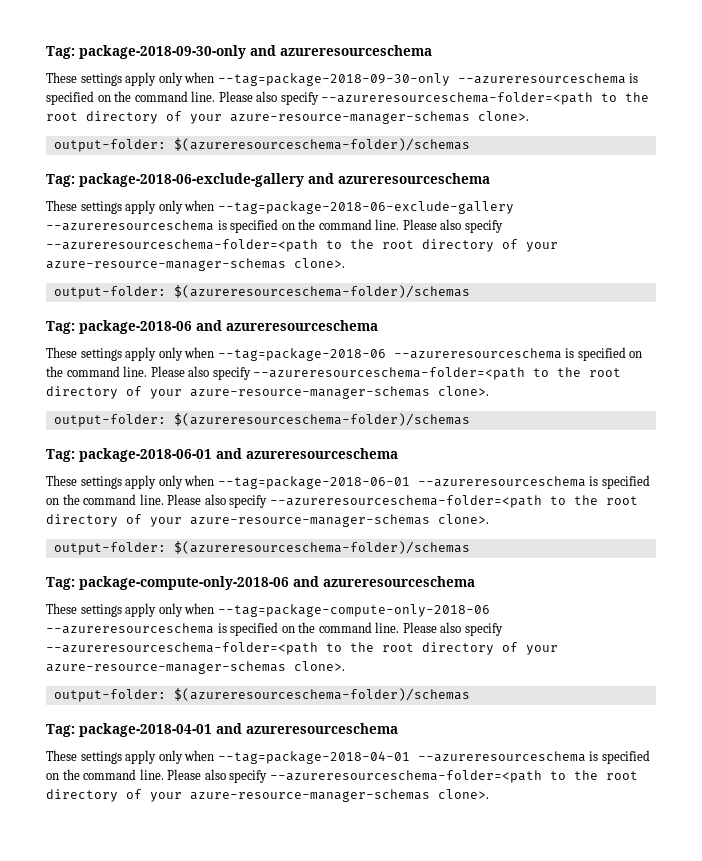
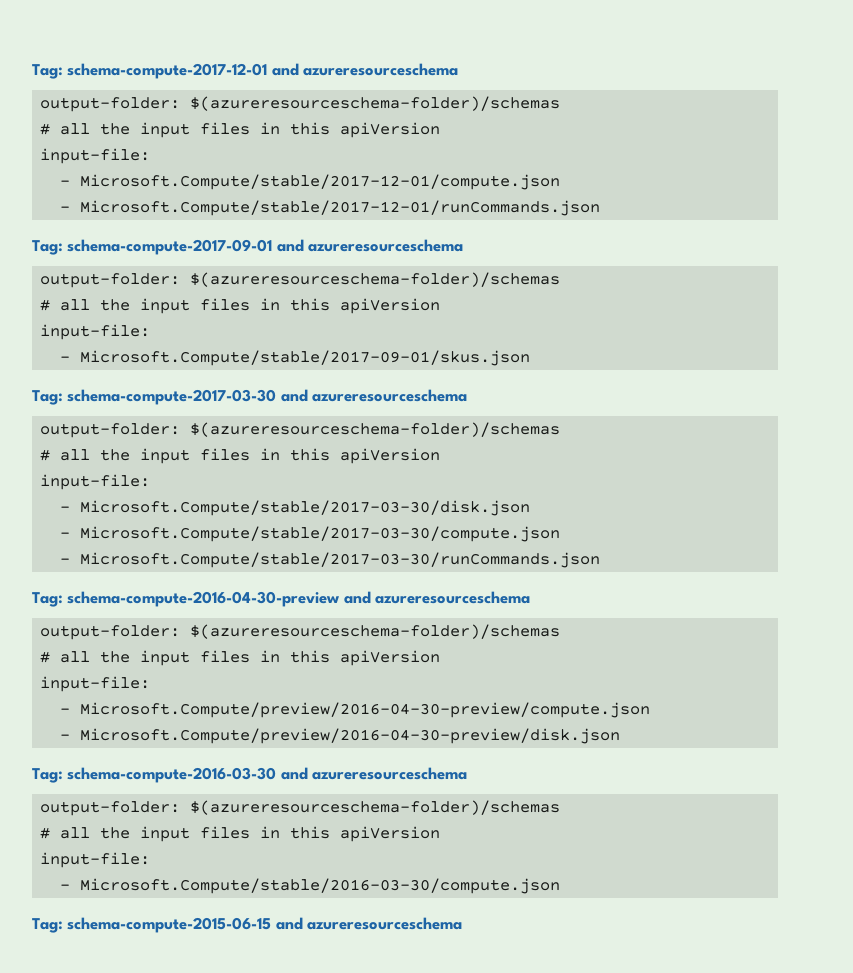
[46,45,432,59] [46,72,639,86] [46,91,650,105] [46,111,529,124] [53,138,470,152] [46,173,490,187] [46,200,514,214] [46,219,503,233] [46,239,558,252] [46,258,345,271] [53,285,470,299] [46,320,378,334] [46,347,643,361] [46,366,622,380] [46,386,489,399] [53,413,470,427] [46,448,398,462] [46,475,650,489] [46,494,638,508] [46,514,489,527] [53,541,470,555] [46,576,475,590] [46,603,490,617] [46,622,503,636] [46,642,558,655] [46,661,345,674] [53,688,470,702] [46,723,398,737] [46,750,650,764] [46,769,638,783] [46,789,489,802] Tag: package-2018-09-30-only and azureresourceschema // These settings apply only when --tag=package-2018-09-30-only --azureresourceschema is specified on the command line. Please also specify --azureresourceschema-folder=<path to the root directory of your azure-resource-manager-schemas clone>. // output-folder: $(azureresourceschema-folder)/schemas // Tag: package-2018-06-exclude-gallery and azureresourceschema // These settings apply only when --tag=package-2018-06-exclude-gallery --azureresourceschema is specified on the command line. Please also specify --azureresourceschema-folder=<path to the root directory of your azure-resource-manager-schemas clone>. // output-folder: $(azureresourceschema-folder)/schemas // Tag: package-2018-06 and azureresourceschema // These settings apply only when --tag=package-2018-06 --azureresourceschema is specified on the command line. Please also specify --azureresourceschema-folder=<path to the root directory of your azure-resource-manager-schemas clone>. // output-folder: $(azureresourceschema-folder)/schemas // Tag: package-2018-06-01 and azureresourceschema // These settings apply only when --tag=package-2018-06-01 --azureresourceschema is specified on the command line. Please also specify --azureresourceschema-folder=<path to the root directory of your azure-resource-manager-schemas clone>. // output-folder: $(azureresourceschema-folder)/schemas // Tag: package-compute-only-2018-06 and azureresourceschema // These settings apply only when --tag=package-compute-only-2018-06 --azureresourceschema is specified on the command line. Please also specify --azureresourceschema-folder=<path to the root directory of your azure-resource-manager-schemas clone>. // output-folder: $(azureresourceschema-folder)/schemas // Tag: package-2018-04-01 and azureresourceschema // These settings apply only when --tag=package-2018-04-01 --azureresourceschema is specified on the command line. Please also specify --azureresourceschema-folder=<path to the root directory of your azure-resource-manager-schemas clone>. -> [32,63,459,79] [40,96,561,112] [40,122,441,138] [40,148,151,164] [60,174,561,190] [60,200,601,216] [32,239,464,255] [40,272,561,288] [40,298,441,314] [40,324,151,340] [60,350,531,366] [32,389,468,405] [40,422,561,438] [40,448,441,464] [40,474,151,490] [60,500,531,516] [60,526,561,542] [60,552,601,568] [32,591,531,607] [40,624,561,640] [40,650,441,666] [40,676,151,692] [60,702,651,718] [60,728,621,744] [32,767,468,783] [40,800,561,816] [40,826,441,842] [40,852,151,868] [60,878,561,894] [32,917,463,933] Tag: schema-compute-2017-12-01 and azureresourceschema // output-folder: $(azureresourceschema-folder)/schemas // # all the input files in this apiVersion // input-file: // - Microsoft.Compute/stable/2017-12-01/compute.json // - Microsoft.Compute/stable/2017-12-01/runCommands.json // Tag: schema-compute-2017-09-01 and azureresourceschema // output-folder: $(azureresourceschema-folder)/schemas // # all the input files in this apiVersion // input-file: // - Microsoft.Compute/stable/2017-09-01/skus.json // Tag: schema-compute-2017-03-30 and azureresourceschema // output-folder: $(azureresourceschema-folder)/schemas // # all the input files in this apiVersion // input-file: // - Microsoft.Compute/stable/2017-03-30/disk.json // - Microsoft.Compute/stable/2017-03-30/compute.json // - Microsoft.Compute/stable/2017-03-30/runCommands.json // Tag: schema-compute-2016-04-30-preview and azureresourceschema // output-folder: $(azureresourceschema-folder)/schemas // # all the input files in this apiVersion // input-file: // - Microsoft.Compute/preview/2016-04-30-preview/compute.json // - Microsoft.Compute/preview/2016-04-30-preview/disk.json // Tag: schema-compute-2016-03-30 and azureresourceschema // output-folder: $(azureresourceschema-folder)/schemas // # all the input files in this apiVersion // input-file: // - Microsoft.Compute/stable/2016-03-30/compute.json // Tag: schema-compute-2015-06-15 and azureresourceschema

